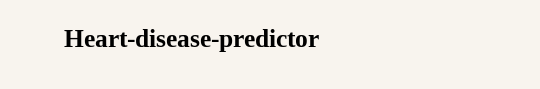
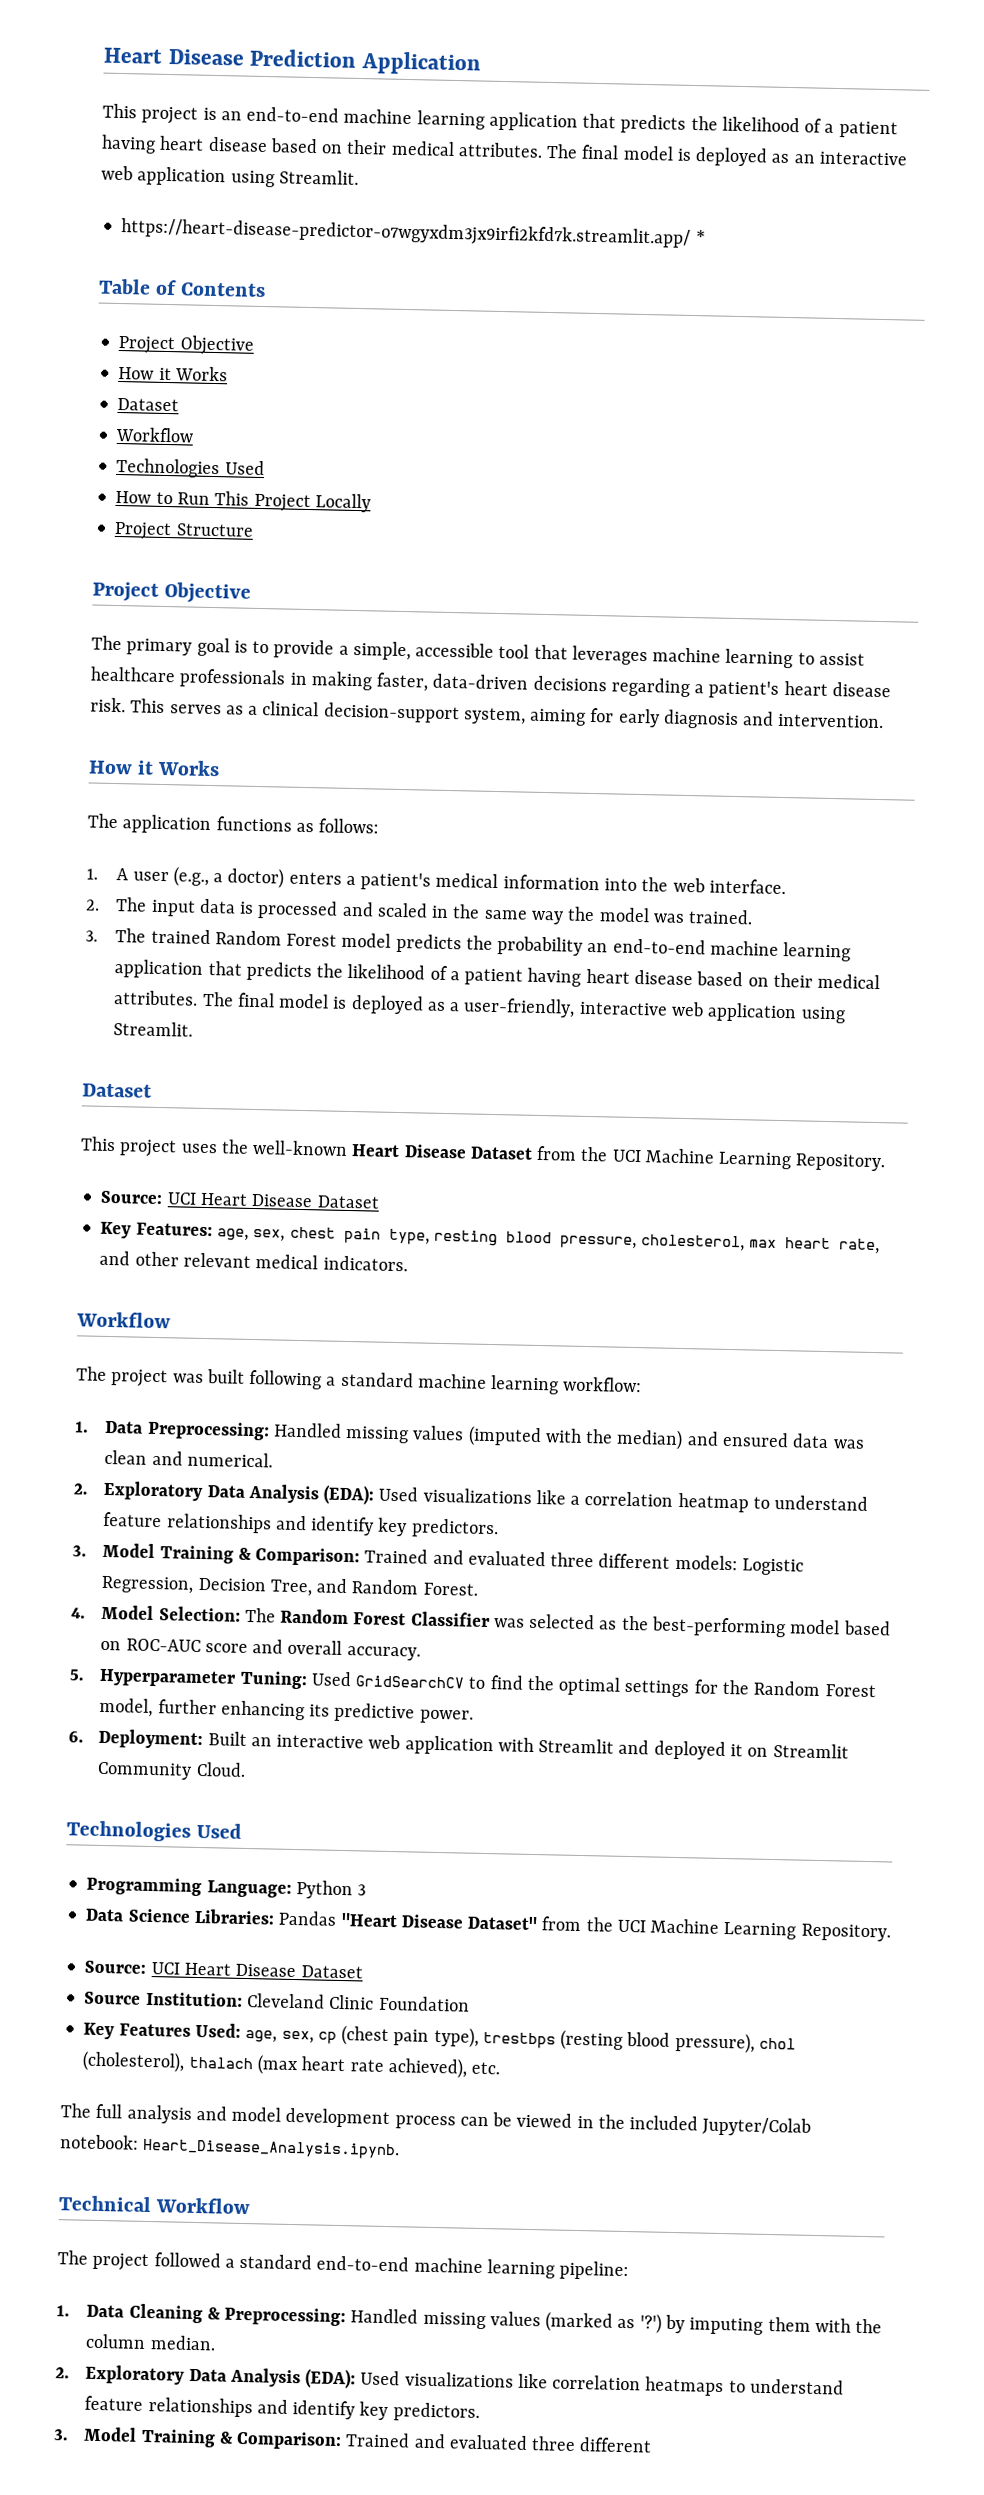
[64,29,319,52] Heart-disease-predictor -> [103,47,482,76] [102,103,898,139] [101,134,908,167] [101,165,359,188] [121,218,706,249] [98,278,267,298] [118,335,255,356] [118,366,228,382] [117,397,180,412] [115,426,195,443] [116,457,265,479] [115,490,371,513] [114,521,254,541] [92,581,252,604] [91,635,865,669] [90,666,891,699] [90,697,885,730] [88,759,221,777] [87,813,380,835] [86,866,786,895] [85,897,754,925] [85,928,852,962] [114,959,881,990] [114,990,846,1024] [113,1021,194,1037] [82,1083,152,1098] [80,1136,887,1172] [100,1190,380,1209] [100,1221,881,1255] [99,1250,408,1272] [76,1311,171,1329] [76,1366,643,1395] [75,1420,865,1451] [104,1449,273,1468] [73,1480,869,1513] [103,1511,499,1539] [72,1542,804,1576] [101,1575,478,1597] [71,1604,891,1638] [100,1638,421,1661] [69,1668,876,1698] [99,1697,474,1724] [68,1728,849,1760] [97,1761,246,1780] [66,1820,243,1842] [86,1876,367,1900] [85,1908,891,1942] [84,1960,363,1979] [84,1991,470,2012] [83,2022,796,2054] [82,2050,501,2079] [60,2103,812,2137] [60,2134,401,2160] [58,2195,252,2215] [57,2250,630,2281] [56,2303,883,2335] [85,2333,216,2351] [55,2364,844,2397] [84,2395,480,2422] [53,2426,653,2453] Heart Disease Prediction Application // This project is an end-to-end machine learning application that predicts the likelihood of a patient having heart disease based on their medical attributes. The final model is deployed as an interactive web application using Streamlit. // https://heart-disease-predictor-o7wgyxdm3jx9irfi2kfd7k.streamlit.app/ * // Table of Contents // Project Objective // How it Works // Dataset // Workflow // Technologies Used // How to Run This Project Locally // Project Structure // Project Objective // The primary goal is to provide a simple, accessible tool that leverages machine learning to assist healthcare professionals in making faster, data-driven decisions regarding a patient's heart disease risk. This serves as a clinical decision-support system, aiming for early diagnosis and intervention. // How it Works // The application functions as follows: // 1. A user (e.g., a doctor) enters a patient's medical information into the web interface. // 2. The input data is processed and scaled in the same way the model was trained. // 3. The trained Random Forest model predicts the probability an end-to-end machine learning application that predicts the likelihood of a patient having heart disease based on their medical attributes. The final model is deployed as a user-friendly, interactive web application using Streamlit. // Dataset // This project uses the well-known Heart Disease Dataset from the UCI Machine Learning Repository. // Source: UCI Heart Disease Dataset // Key Features: age, sex, chest pain type, resting blood pressure, cholesterol, max heart rate, and other relevant medical indicators. // Workflow // The project was built following a standard machine learning workflow: // 1. Data Preprocessing: Handled missing values (imputed with the median) and ensured data was clean and numerical. // 2. Exploratory Data Analysis (EDA): Used visualizations like a correlation heatmap to understand feature relationships and identify key predictors. // 3. Model Training & Comparison: Trained and evaluated three different models: Logistic Regression, Decision Tree, and Random Forest. // 4. Model Selection: The Random Forest Classifier was selected as the best-performing model based on ROC-AUC score and overall accuracy. // 5. Hyperparameter Tuning: Used GridSearchCV to find the optimal settings for the Random Forest model, further enhancing its predictive power. // 6. Deployment: Built an interactive web application with Streamlit and deployed it on Streamlit Community Cloud. // Technologies Used // Programming Language: Python 3 // Data Science Libraries: Pandas "Heart Disease Dataset" from the UCI Machine Learning Repository. // Source: UCI Heart Disease Dataset // Source Institution: Cleveland Clinic Foundation // Key Features Used: age, sex, cp (chest pain type), trestbps (resting blood pressure), chol (cholesterol), thalach (max heart rate achieved), etc. // The full analysis and model development process can be viewed in the included Jupyter/Colab notebook: Heart_Disease_Analysis.ipynb. // Technical Workflow // The project followed a standard end-to-end machine learning pipeline: // 1. Data Cleaning & Preprocessing: Handled missing values (marked as '?') by imputing them with the column median. // 2. Exploratory Data Analysis (EDA): Used visualizations like correlation heatmaps to understand feature relationships and identify key predictors. // 3. Model Training & Comparison: Trained and evaluated three different

